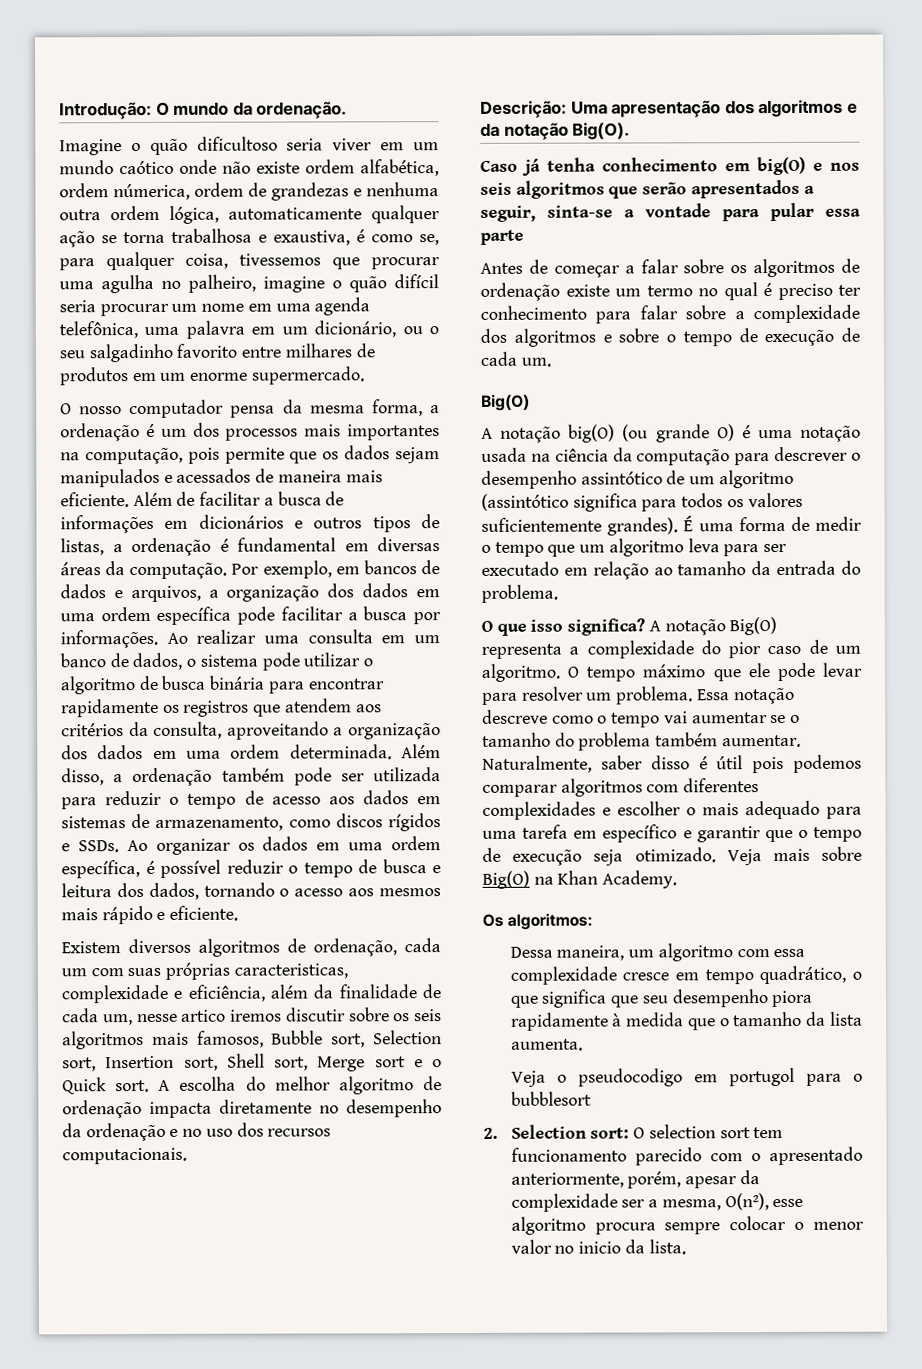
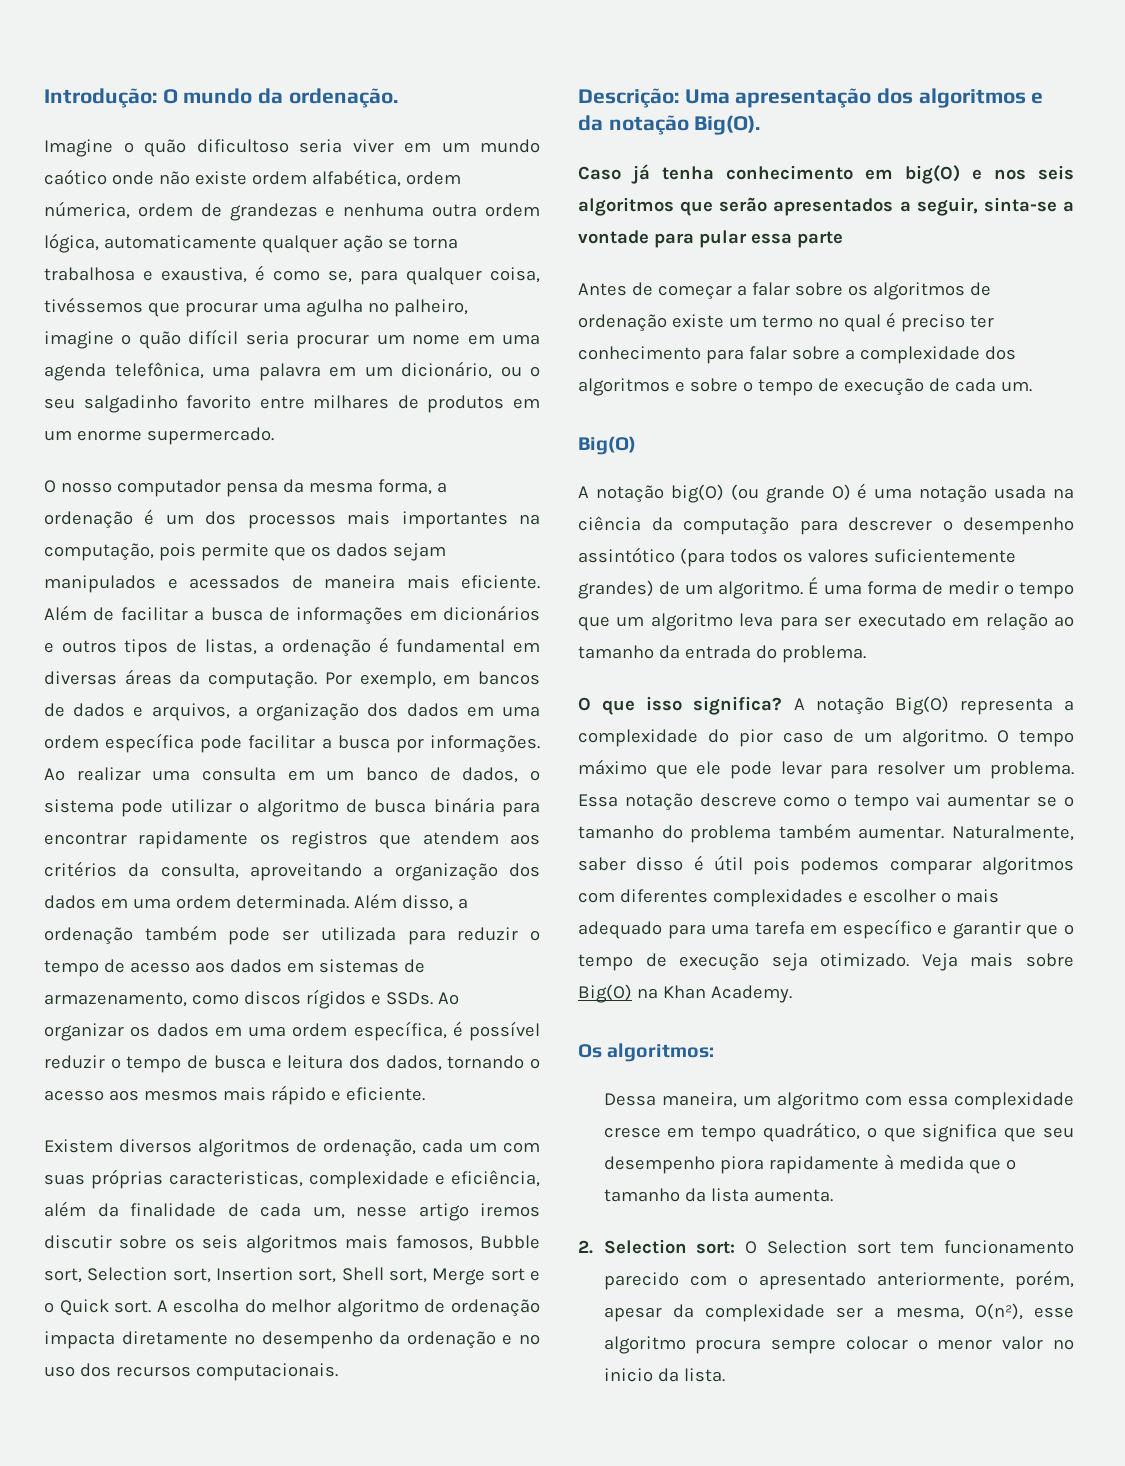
[239,253,321,266] tivessemos -> [44,297,143,313] tivéssemos
[181,1009,227,1022] artico -> [418,1203,469,1221] artigo
[666,469,794,489] [481,492,803,512] [481,517,679,536] de um algoritmo (assintótico significa para todos os valores suficientemente grandes). -> [679,548,1016,567] [578,580,804,599] (para todos os valores suficientemente grandes) de um algoritmo.
[510,1067,863,1087] [510,1091,592,1106] // Veja o pseudocodigo em portugol para o bubblesort -> (833, 1195) none
[648,1124,716,1139] selection -> [766,1240,847,1254] Selection

